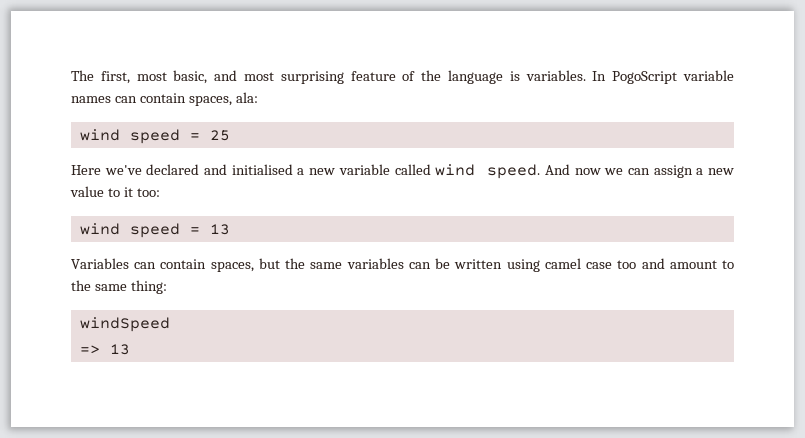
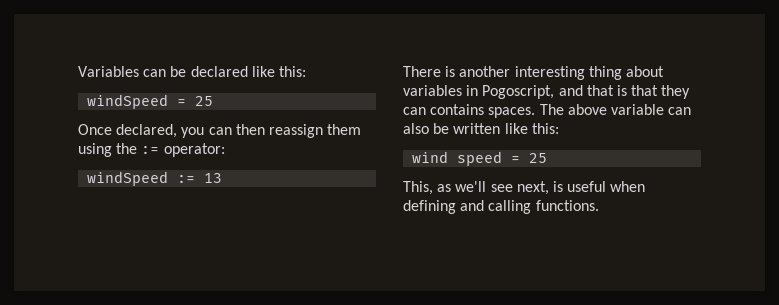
[71,70,734,84] [71,92,258,106] [79,129,230,144] [71,164,734,179] [70,186,160,197] [79,223,230,238] [71,258,735,272] [71,280,167,294] [79,317,170,332] [79,344,130,355] The first, most basic, and most surprising feature of the language is variables. In PogoScript variable names can contain spaces, ala: // wind speed = 25 // Here we've declared and initialised a new variable called wind speed. And now we can assign a new value to it too: // wind speed = 13 // Variables can contain spaces, but the same variables can be written using camel case too and amount to the same thing: // windSpeed // => 13 -> [78,66,306,77] [87,94,214,109] [78,124,362,138] [78,143,225,157] [87,171,223,186] [403,66,664,80] [403,85,691,99] [403,104,692,118] [403,123,559,134] [412,151,548,166] [403,181,646,195] [403,200,599,214] Variables can be declared like this: // windSpeed = 25 // Once declared, you can then reassign them using the := operator: // windSpeed := 13 // There is another interesting thing about variables in Pogoscript, and that is that they can contains spaces. The above variable can also be written like this: // wind speed = 25 // This, as we'll see next, is useful when defining and calling functions.

